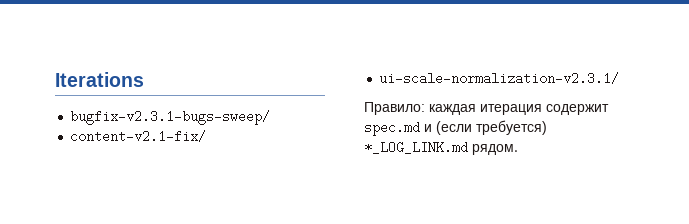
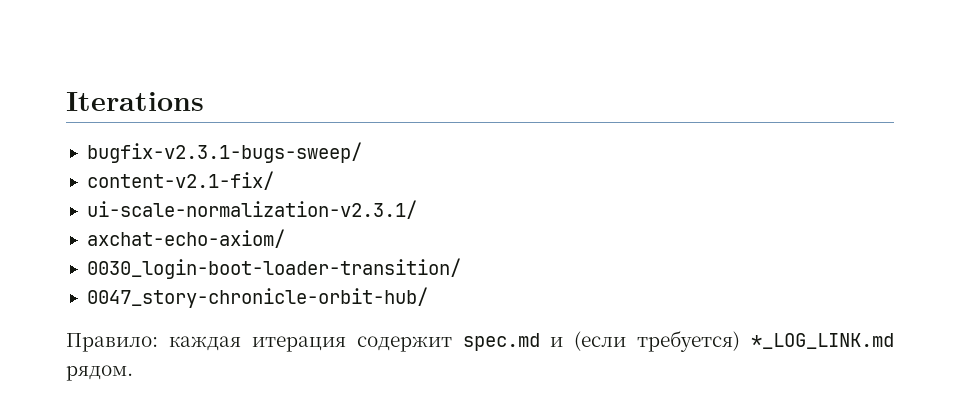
(620, 78) none -> [86,229,285,248] [86,258,461,279] [86,287,428,308] // axchat-echo-axiom/ // 0030_login-boot-loader-transition/ // 0047_story-chronicle-orbit-hub/

